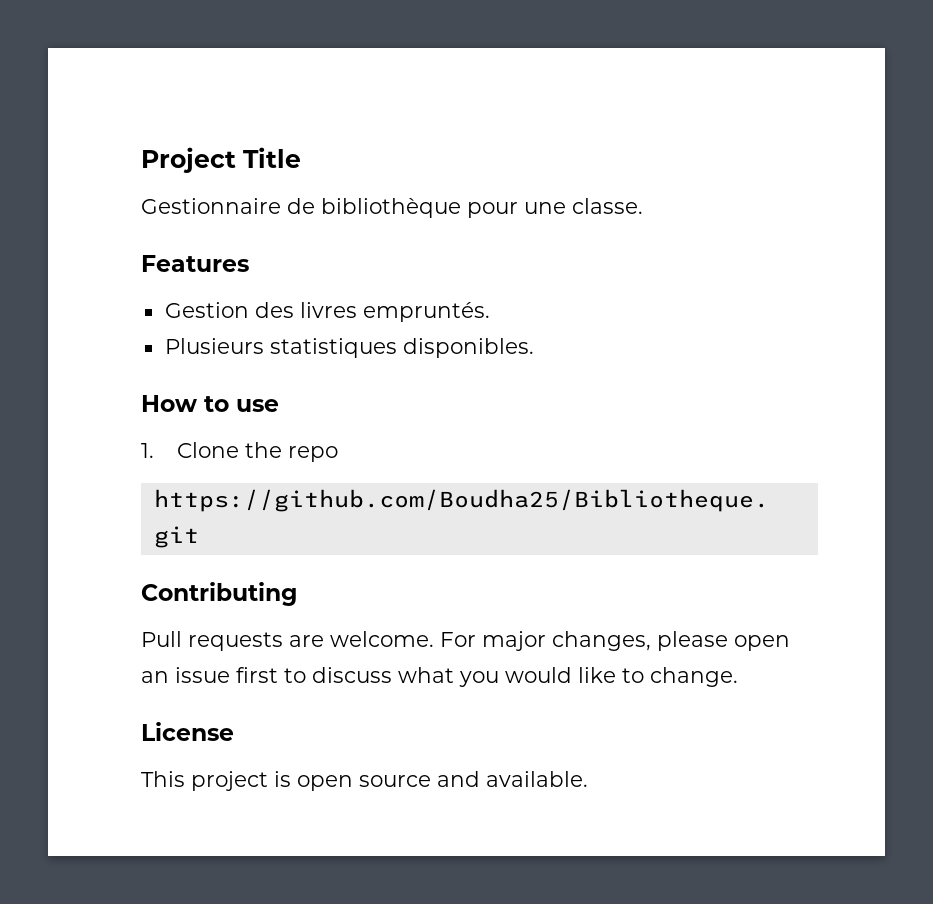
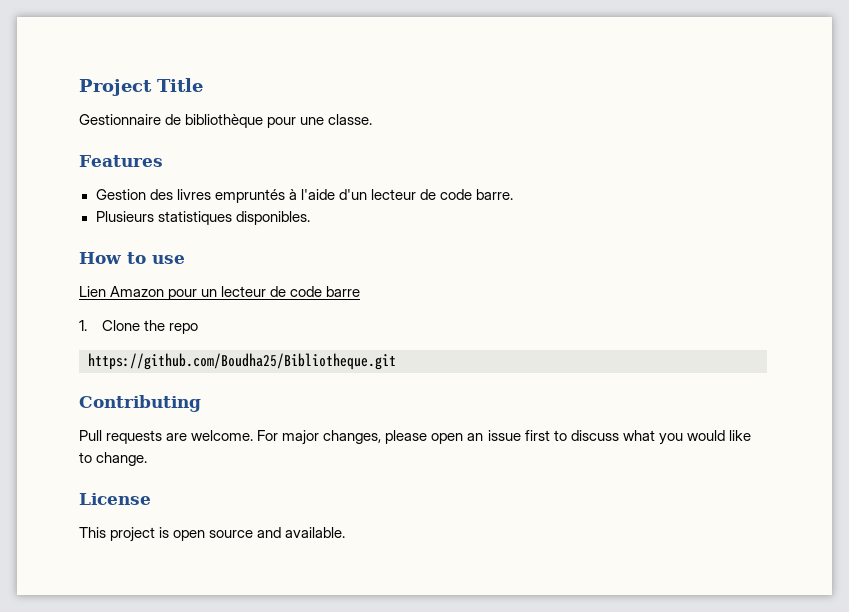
[362,302,490,322] empruntés. -> [214,189,513,203] empruntés à l'aide d'un lecteur de code barre.
(279, 405) none -> [79,286,361,300] // Lien Amazon pour un lecteur de code barre

